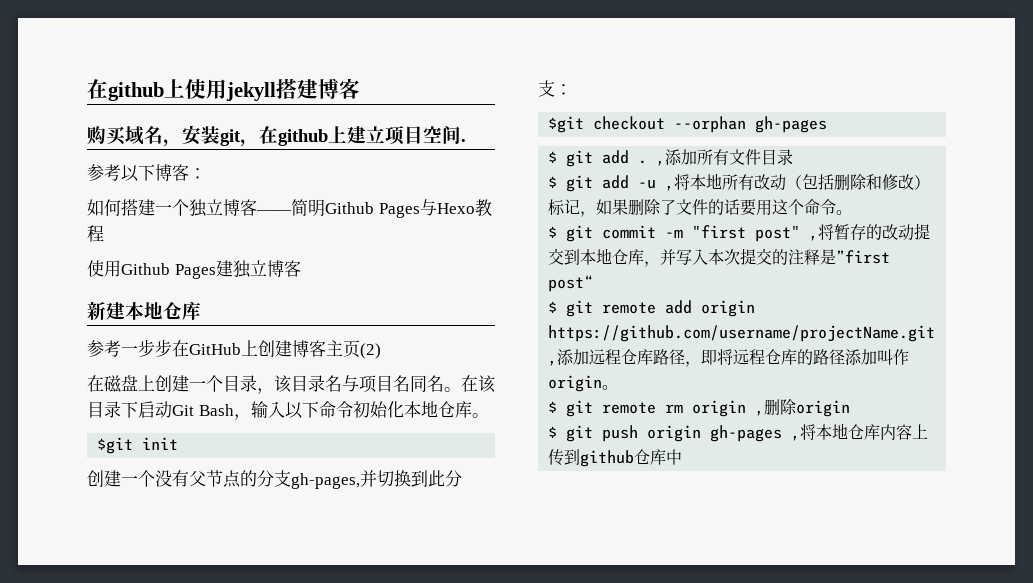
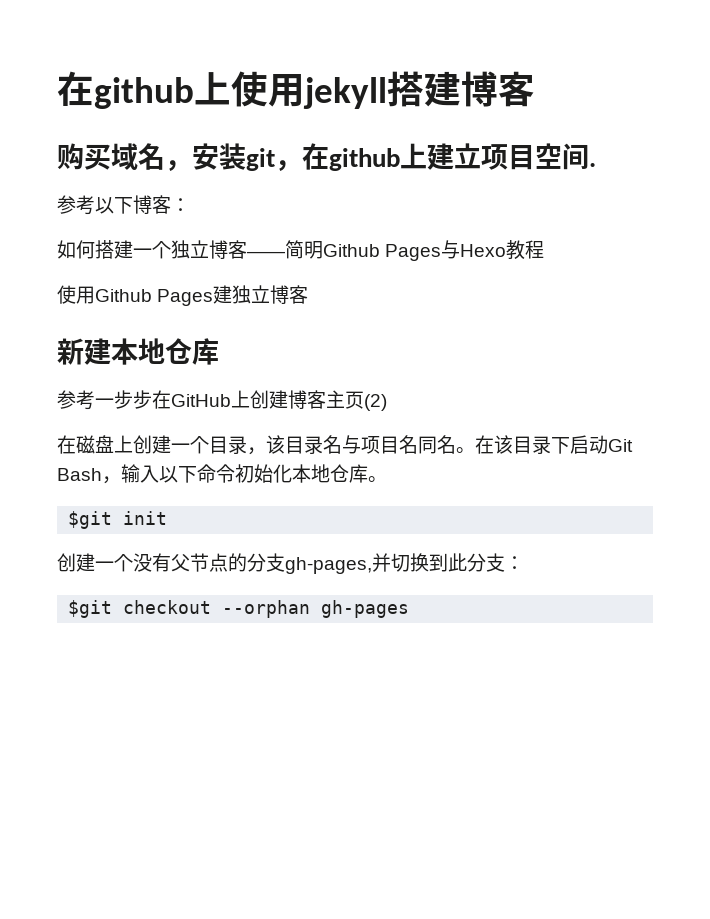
[548,149,794,167] [548,173,931,192] [548,199,853,217] [548,223,931,242] [548,248,891,267] [548,275,594,292] [548,300,756,317] [548,325,936,342] [548,349,910,367] [548,375,619,392] [548,399,851,417] [548,423,929,442] [548,449,683,467] // $ git add . ,添加所有文件目录 // $ git add -u ,将本地所有改动（包括删除和修改）标记，如果删除了文件的话要用这个命令。 // $ git commit -m "first post" ,将暂存的改动提交到本地仓库，并写入本次提交的注释是”first post“ // $ git remote add origin https://github.com/username/projectName.git ,添加远程仓库路径，即将远程仓库的路径添加叫作origin。 // $ git remote rm origin ,删除origin // $ git push origin gh-pages ,将本地仓库内容上传到github仓库中 -> (410, 609) none

